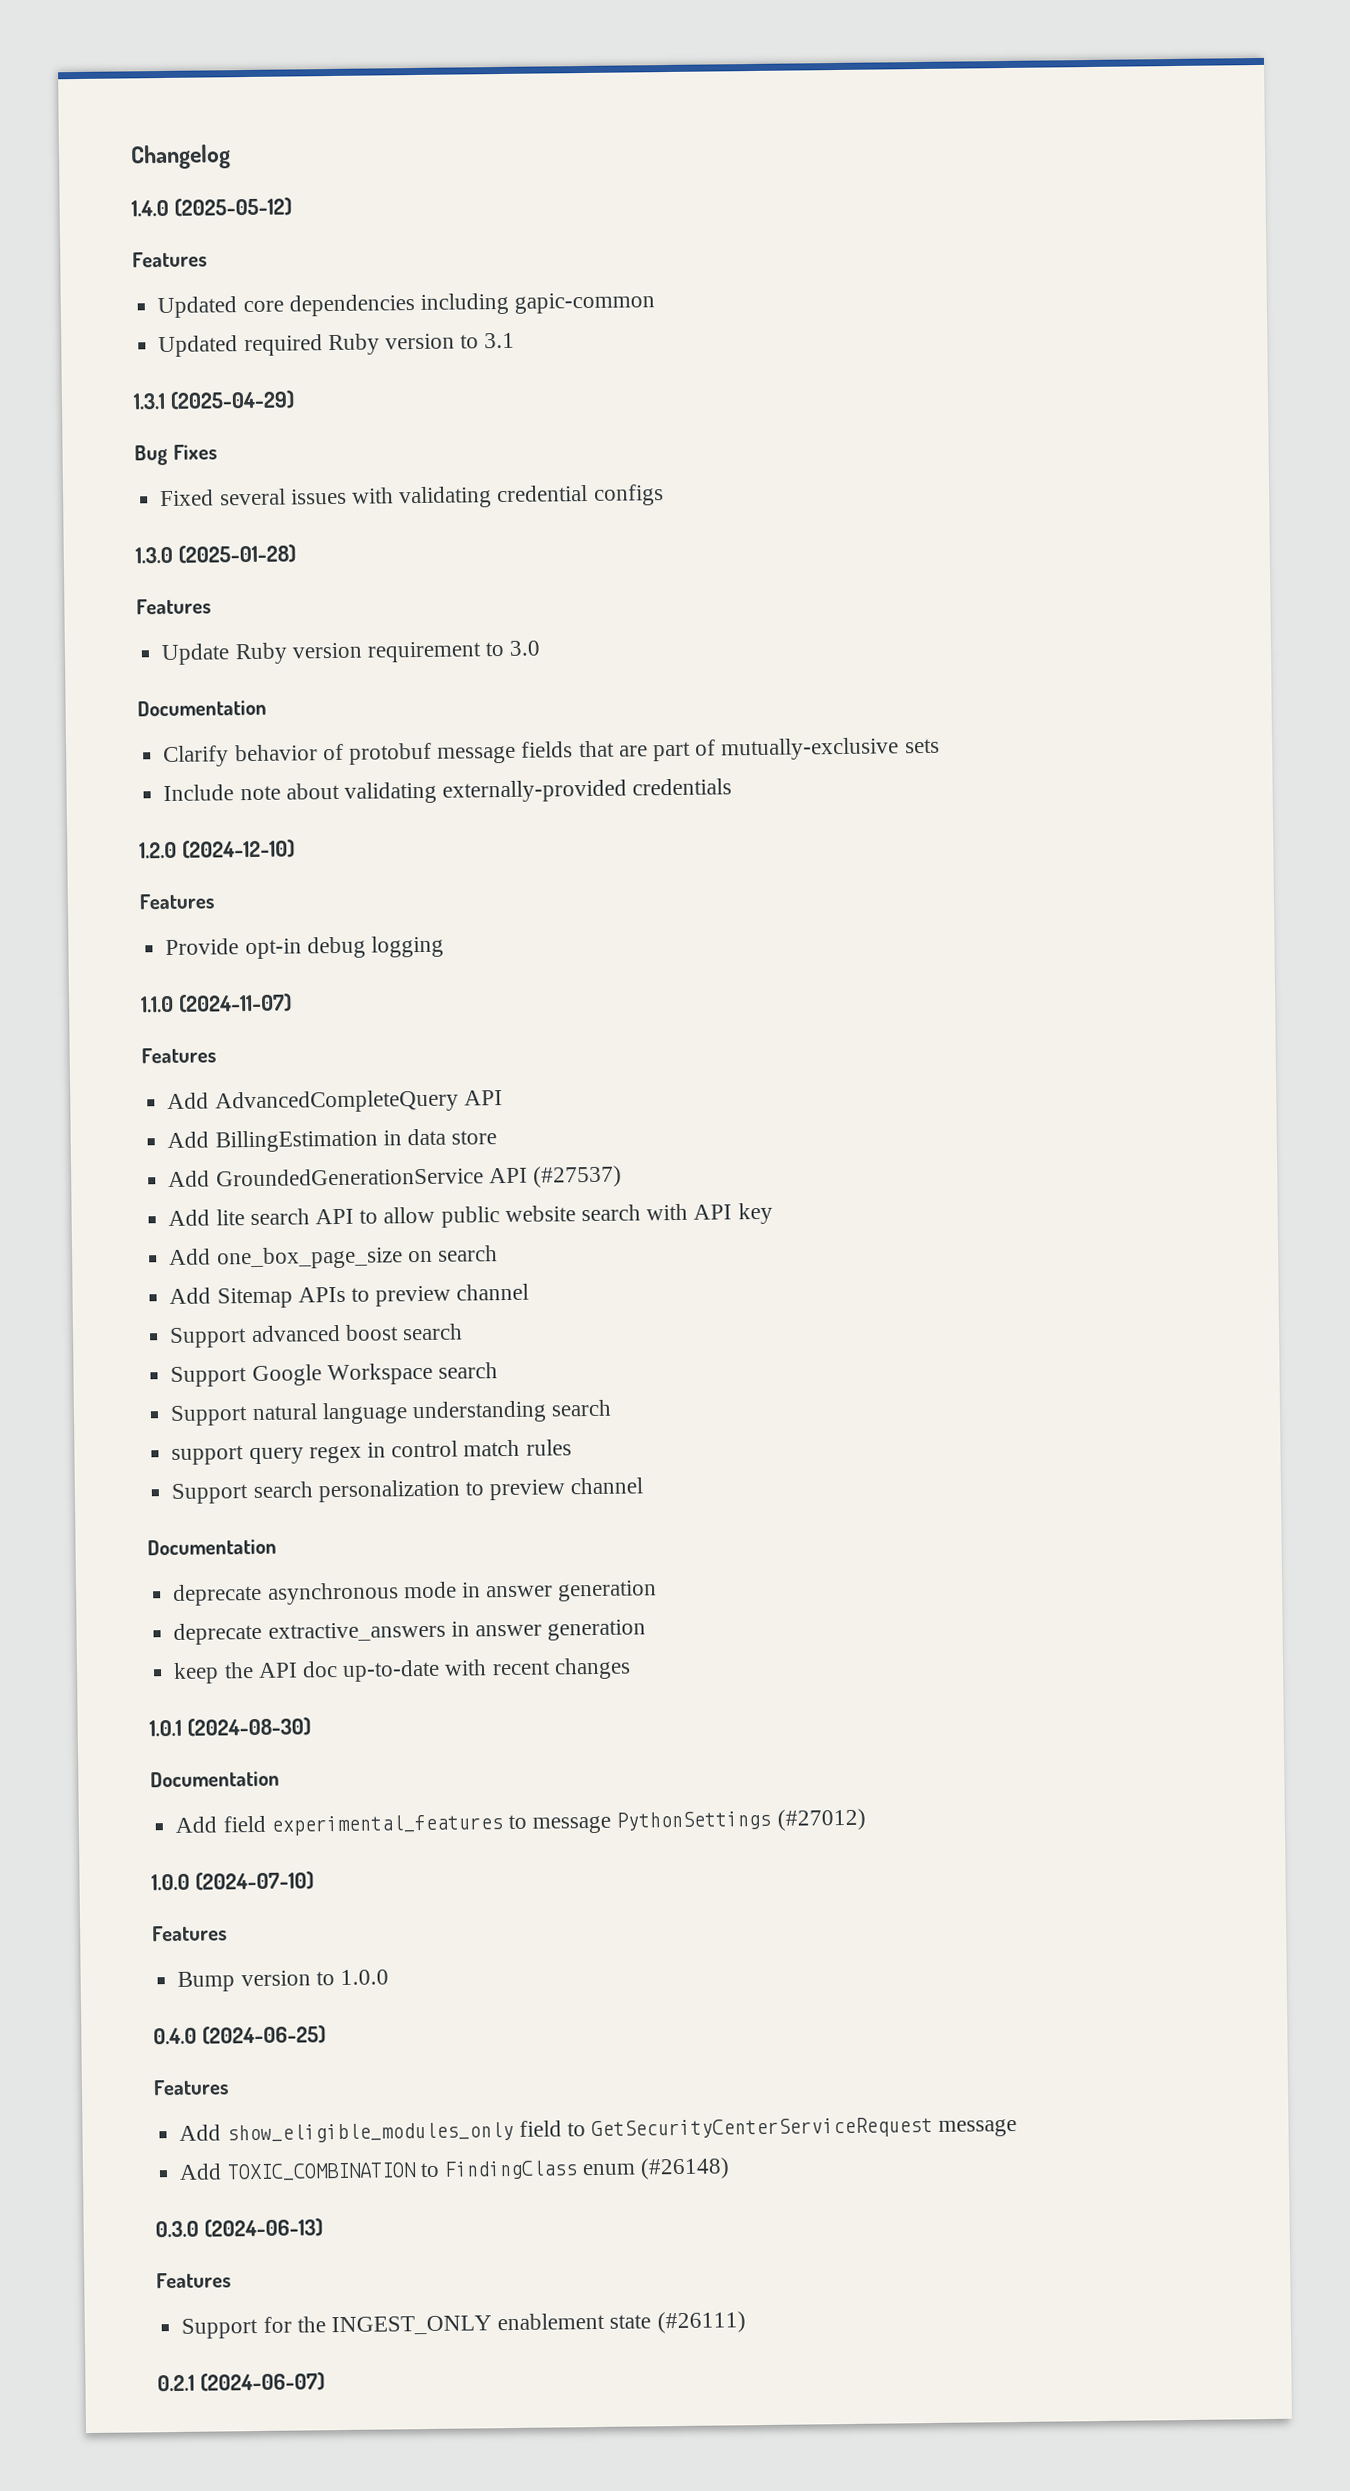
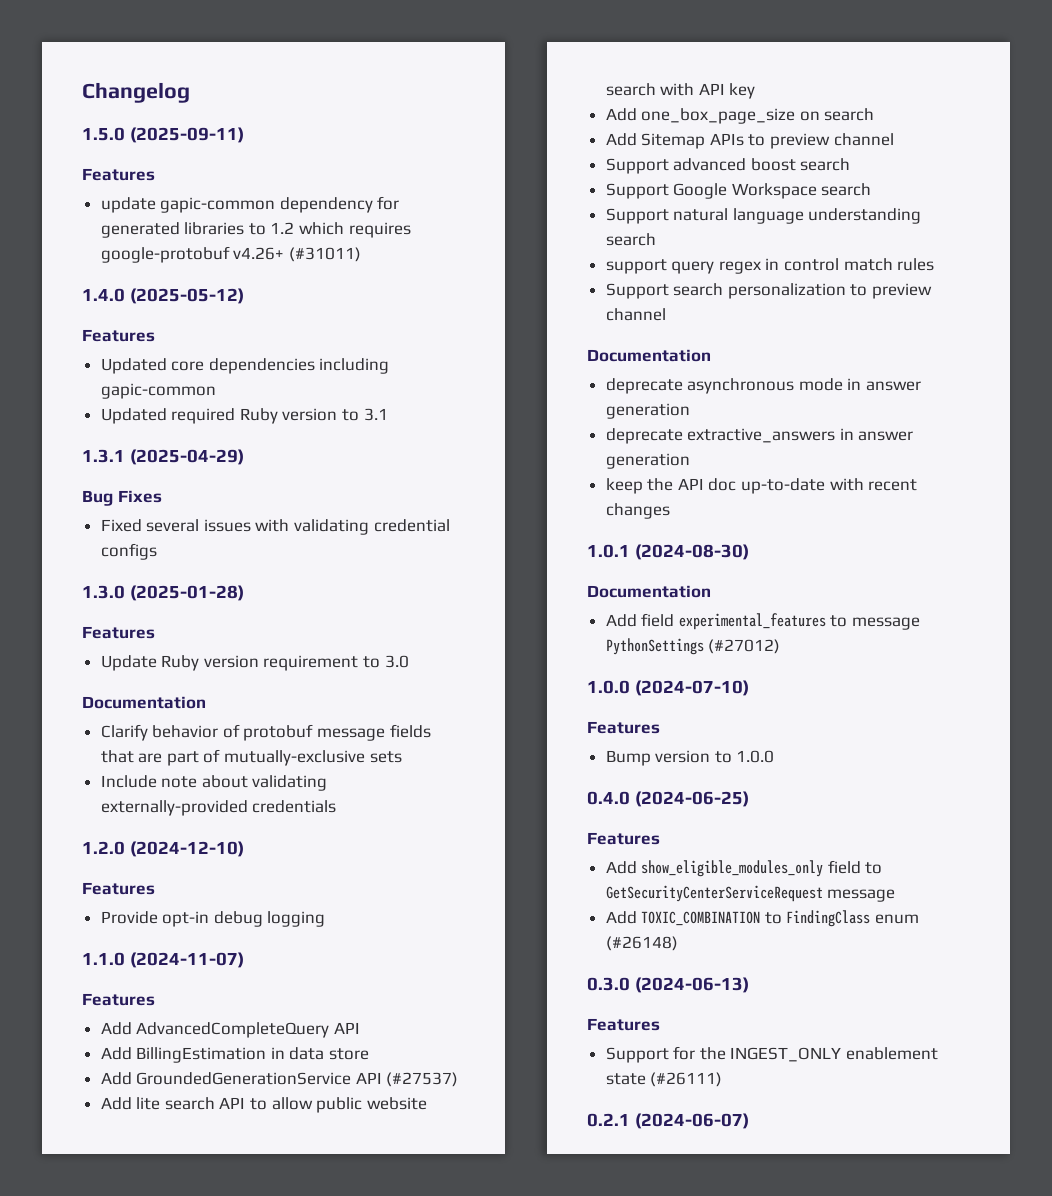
(231, 157) none -> [82,127,244,143] [82,168,155,181] [100,196,400,213] [100,222,411,238] [100,246,361,263] // 1.5.0 (2025-09-11) // Features // update gapic-common dependency for generated libraries to 1.2 which requires google-protobuf v4.26+ (#31011)

